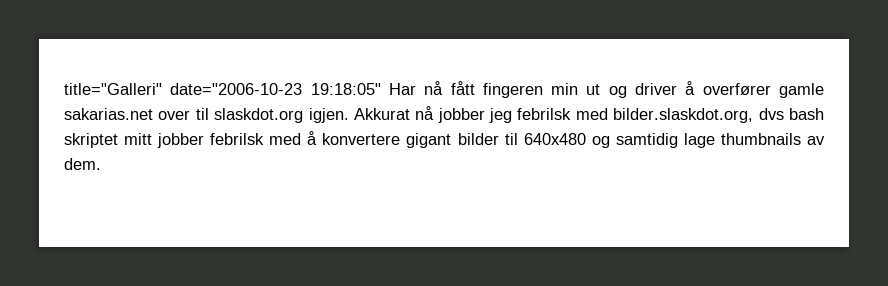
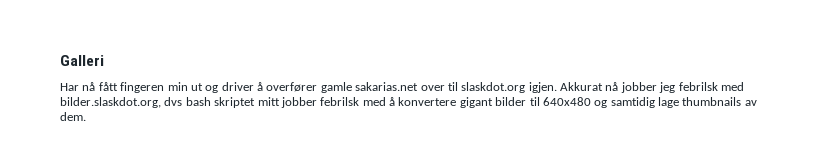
[64,83,381,95] title="Galleri" date="2006-10-23 19:18:05" -> [60,55,104,66] Galleri //

